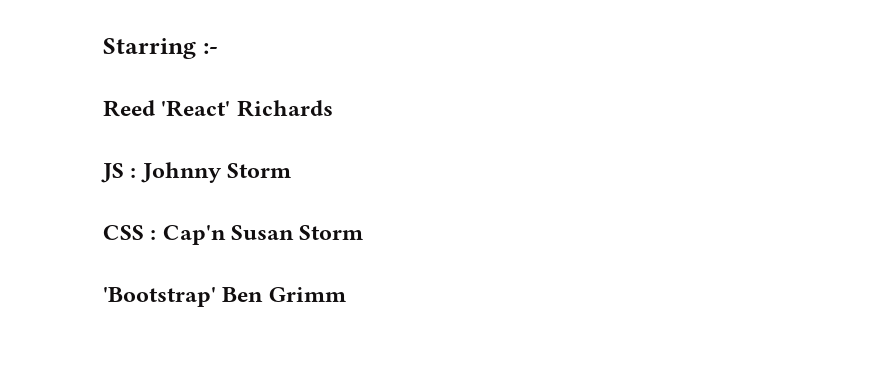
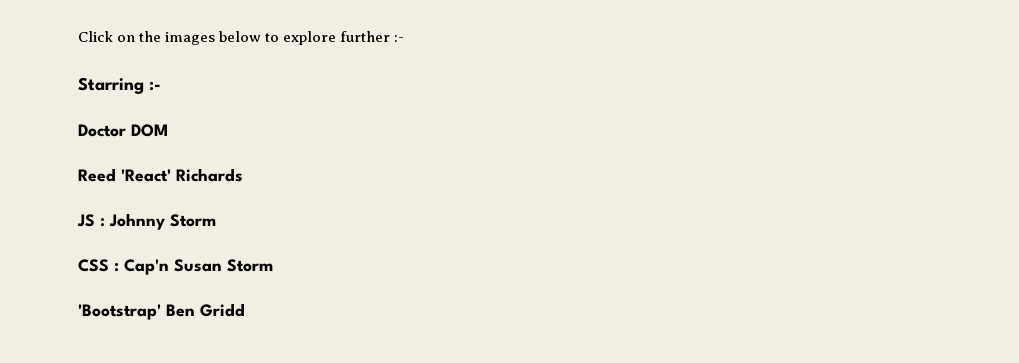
(103, 48) none -> [78,31,405,45] Click on the images below to explore further :- //
(218, 48) none -> [78,124,168,137] // Doctor DOM
[268,287,346,302] Grimm -> [200,303,245,317] Gridd

